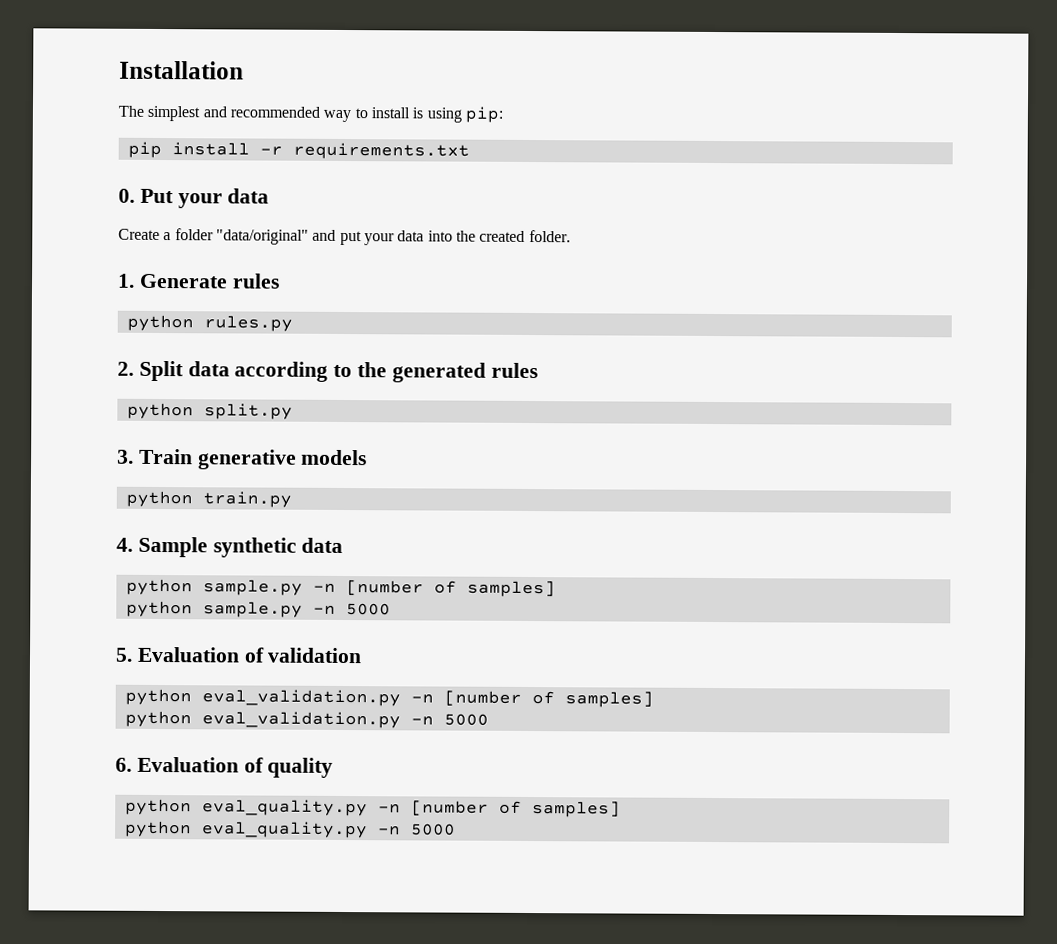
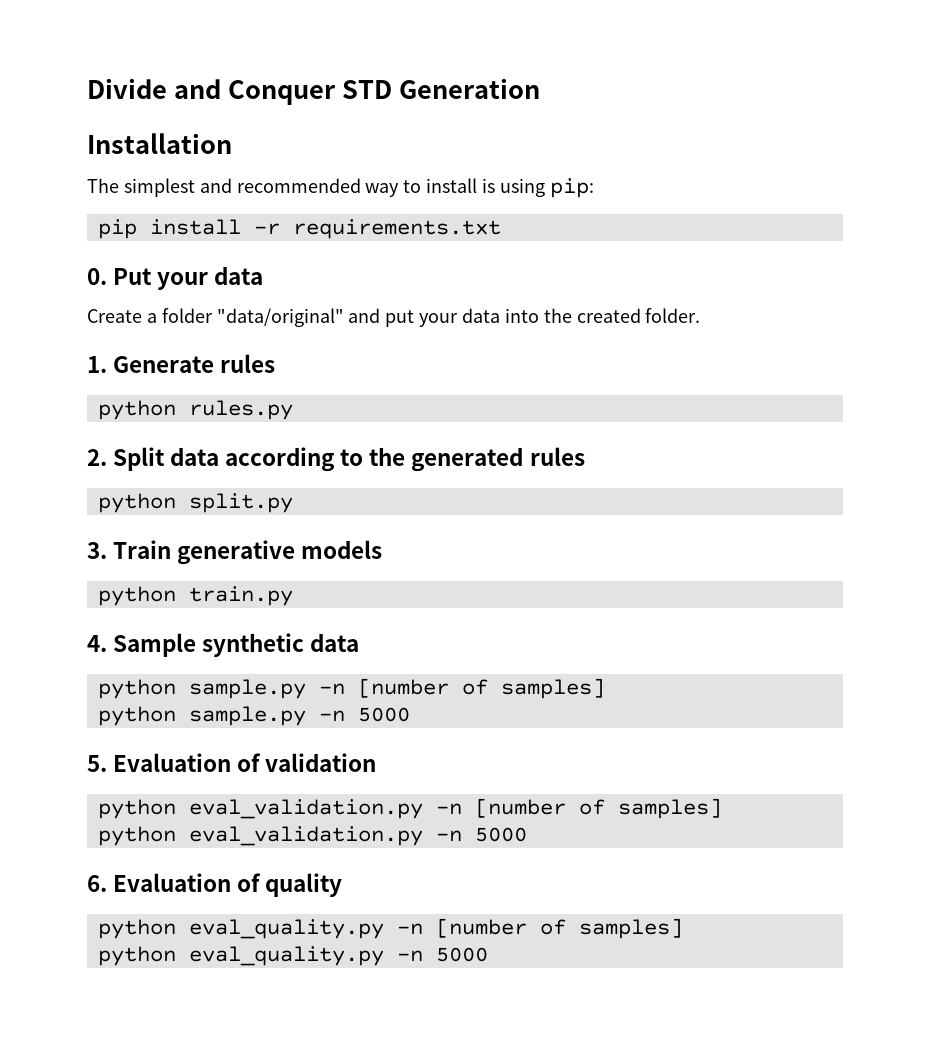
(119, 70) none -> [87,78,540,105] Divide and Conquer STD Generation //

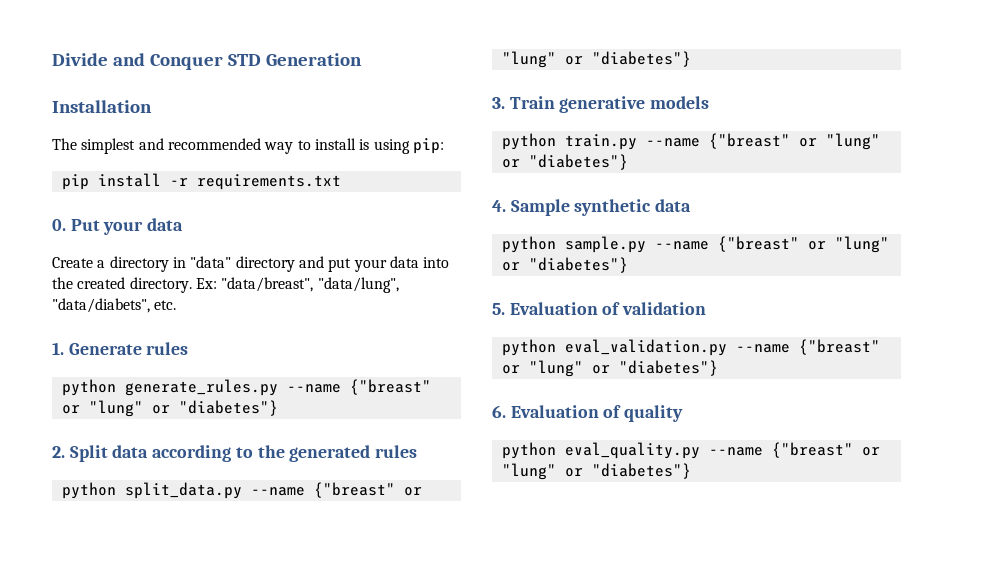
[161,308,344,327] folder "data/original" -> [109,256,295,272] directory in "data" directory
[645,308,701,323] [87,354,276,373] [97,400,293,420] folder. // 1. Generate rules // python rules.py -> [129,277,399,293] [52,298,177,313] [52,342,189,355] [61,379,431,396] [61,400,278,417] directory. Ex: "data/breast", "data/lung", "data/diabets", etc. // 1. Generate rules // python generate_rules.py --name {"breast" or "lung" or "diabetes"}
[188,493,293,513] split.py -> [124,482,422,499] [501,51,691,68] split_data.py --name {"breast" or "lung" or "diabetes"}
(293, 596) none -> [645,133,880,150] [501,154,628,170] --name {"breast" or "lung" or "diabetes"}
[318,678,605,699] [97,706,410,726] -n [number of samples] // python sample.py -n 5000 -> [654,236,889,253] [501,257,628,273] --name {"breast" or "lung" or "diabetes"}
[435,798,722,819] [97,826,527,846] -n [number of samples] // python eval_validation.py -n 5000 -> [735,339,880,355] [501,360,718,377] --name {"breast" or "lung" or "diabetes"}
[396,918,683,939] [97,946,488,966] -n [number of samples] // python eval_quality.py -n 5000 -> [708,442,880,458] [501,463,691,480] --name {"breast" or "lung" or "diabetes"}

